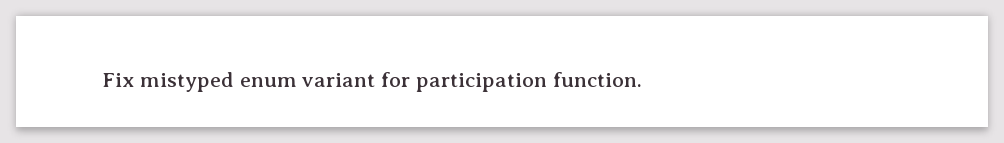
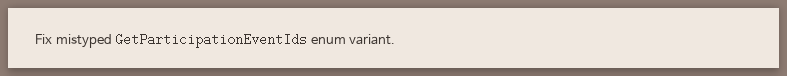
[239,72,642,92] enum variant for participation function. -> [115,33,396,48] GetParticipationEventIds enum variant.

